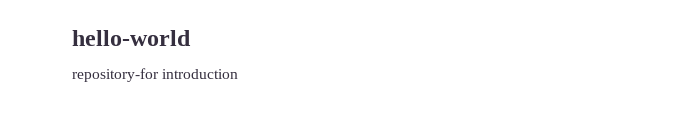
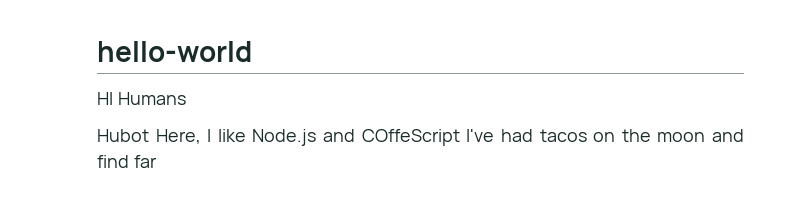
[72,68,239,82] repository-for introduction -> [97,92,186,105] [97,129,745,146] [97,155,157,168] HI Humans // Hubot Here, I like Node.js and COffeScript I've had tacos on the moon and find far

